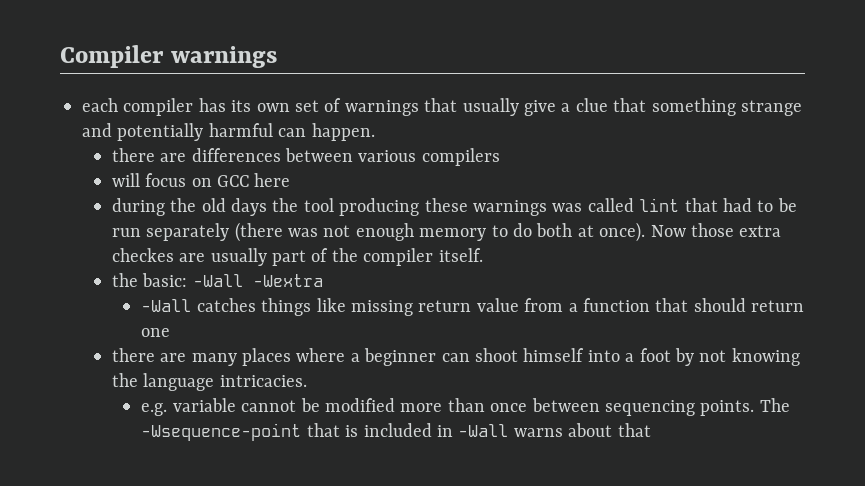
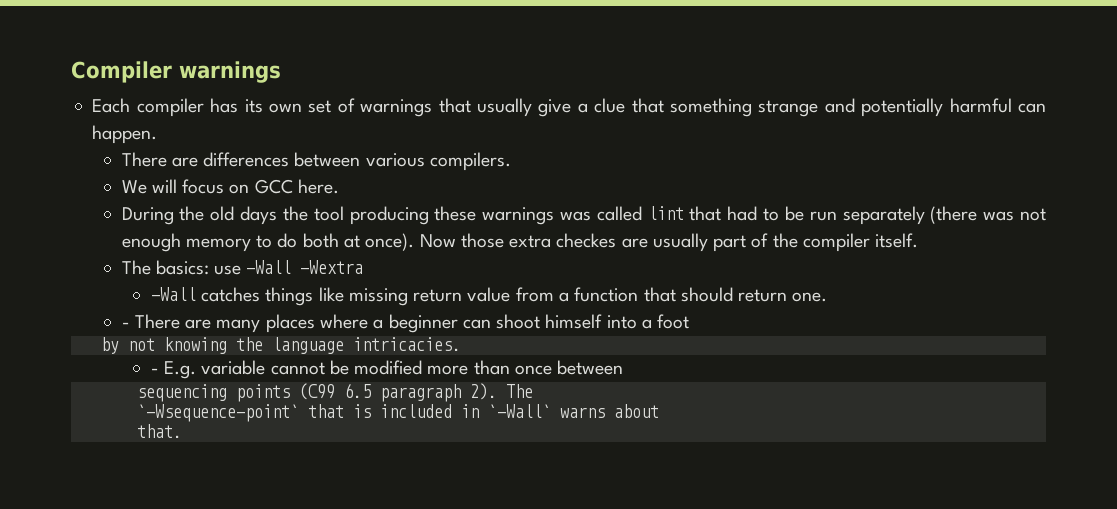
[82,98,118,112] each -> [92,98,131,113] Each
[111,148,155,162] there -> [121,152,167,167] There
[421,148,500,166] compilers // -> [429,152,511,171] [121,180,147,194] compilers. // We
[254,173,291,187] [111,198,165,216] here // during -> [297,179,339,194] [121,207,174,225] here. // During
[111,273,188,287] the basic: -> [121,260,242,275] The basics: use
[141,328,171,337] [111,348,155,362] one // there -> [792,292,828,302] [121,314,180,329] one. // - There
(671, 355) none -> (690, 321) //
[141,403,168,416] e.g. -> [150,361,197,379] - E.g.
[605,398,790,416] [141,423,302,441] sequencing points. The -Wsequence-point -> [136,383,533,402] [136,404,299,422] // sequencing points (C99 6.5 paragraph 2). The // `-Wsequence-point`
[458,424,509,437] -Wall -> [487,404,551,418] `-Wall`
[617,423,651,437] that -> [136,424,182,438] // that.

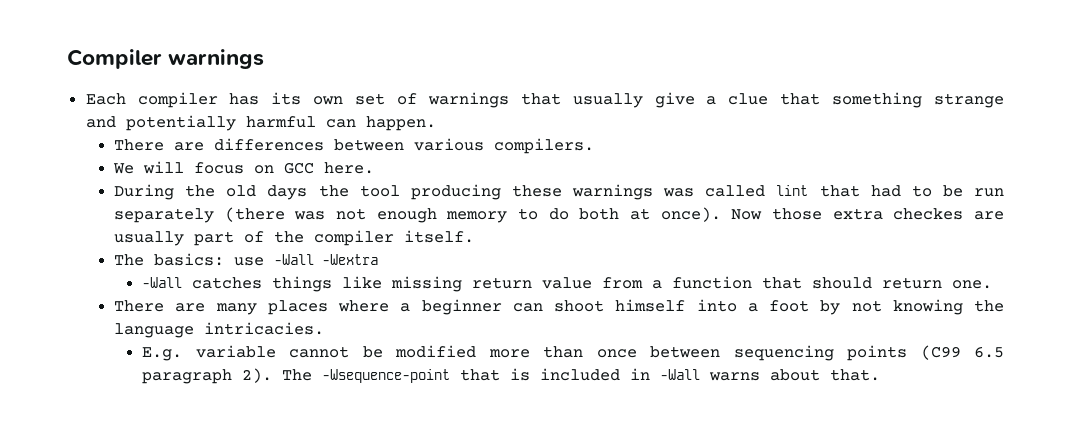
[121,322,130,328] - -> (993, 284) none
(690, 321) // -> (810, 306) none
[150,368,159,374] - -> (325, 328) none
(624, 367) // -> (721, 352) none
[136,404,299,422] // `-Wsequence-point` -> [322,369,451,383] -Wsequence-point
[487,404,551,418] `-Wall` -> [660,369,701,380] -Wall
(659, 411) // -> (821, 375) none

